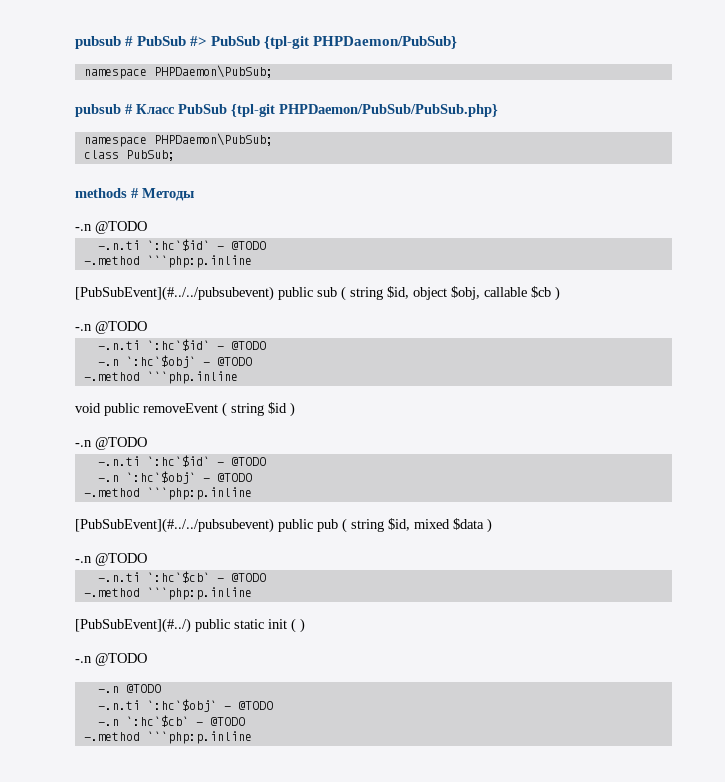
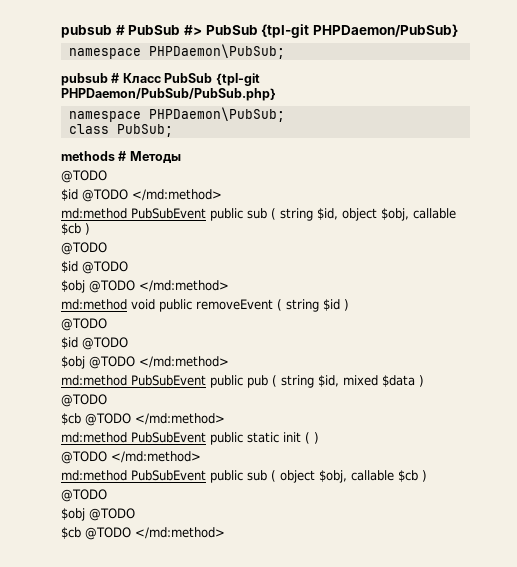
[75,221,147,234] [97,239,266,251] [83,255,252,268] [75,286,274,301] -.n @TODO // -.n.ti `:hc`$id` — @TODO // -.method ```php:p.inline // [PubSubEvent](#../../pubsubevent) -> [61,170,107,183] [61,189,222,202] [61,208,206,219] @TODO // $id @TODO </md:method> // md:method PubSubEvent
[75,321,147,334] [97,339,266,351] [97,355,252,368] [83,371,238,384] -.n @TODO // -.n.ti `:hc`$id` — @TODO // -.n `:hc`$obj` — @TODO // -.method ```php.inline // -> [61,242,107,255] [61,261,128,274] [61,280,229,293] [61,299,127,310] @TODO // $id @TODO // $obj @TODO </md:method> // md:method
[75,437,147,450] [97,455,266,467] [97,471,252,484] [83,487,252,500] [75,518,274,533] -.n @TODO // -.n.ti `:hc`$id` — @TODO // -.n `:hc`$obj` — @TODO // -.method ```php:p.inline // [PubSubEvent](#../../pubsubevent) -> [61,318,107,331] [61,337,128,350] [61,356,229,369] [61,375,206,386] @TODO // $id @TODO // $obj @TODO </md:method> // md:method PubSubEvent
[75,553,147,566] [97,571,266,583] [83,587,252,600] [75,618,191,633] -.n @TODO // -.n.ti `:hc`$cb` — @TODO // -.method ```php:p.inline // [PubSubEvent](#../) -> [61,394,107,407] [61,413,225,426] [61,432,206,443] @TODO // $cb @TODO </md:method> // md:method PubSubEvent
[75,653,147,666] [97,684,161,693] [97,699,273,712] [97,715,245,727] [83,731,252,744] -.n @TODO // -.n @TODO // -.n.ti `:hc`$obj` — @TODO // -.n `:hc`$cb` — @TODO // -.method ```php:p.inline -> [61,451,201,464] [61,470,427,483] [61,489,107,502] [61,508,135,521] [61,527,225,540] @TODO </md:method> // md:method PubSubEvent public sub ( object $obj, callable $cb ) // @TODO // $obj @TODO // $cb @TODO </md:method>

